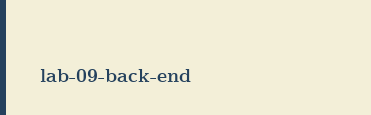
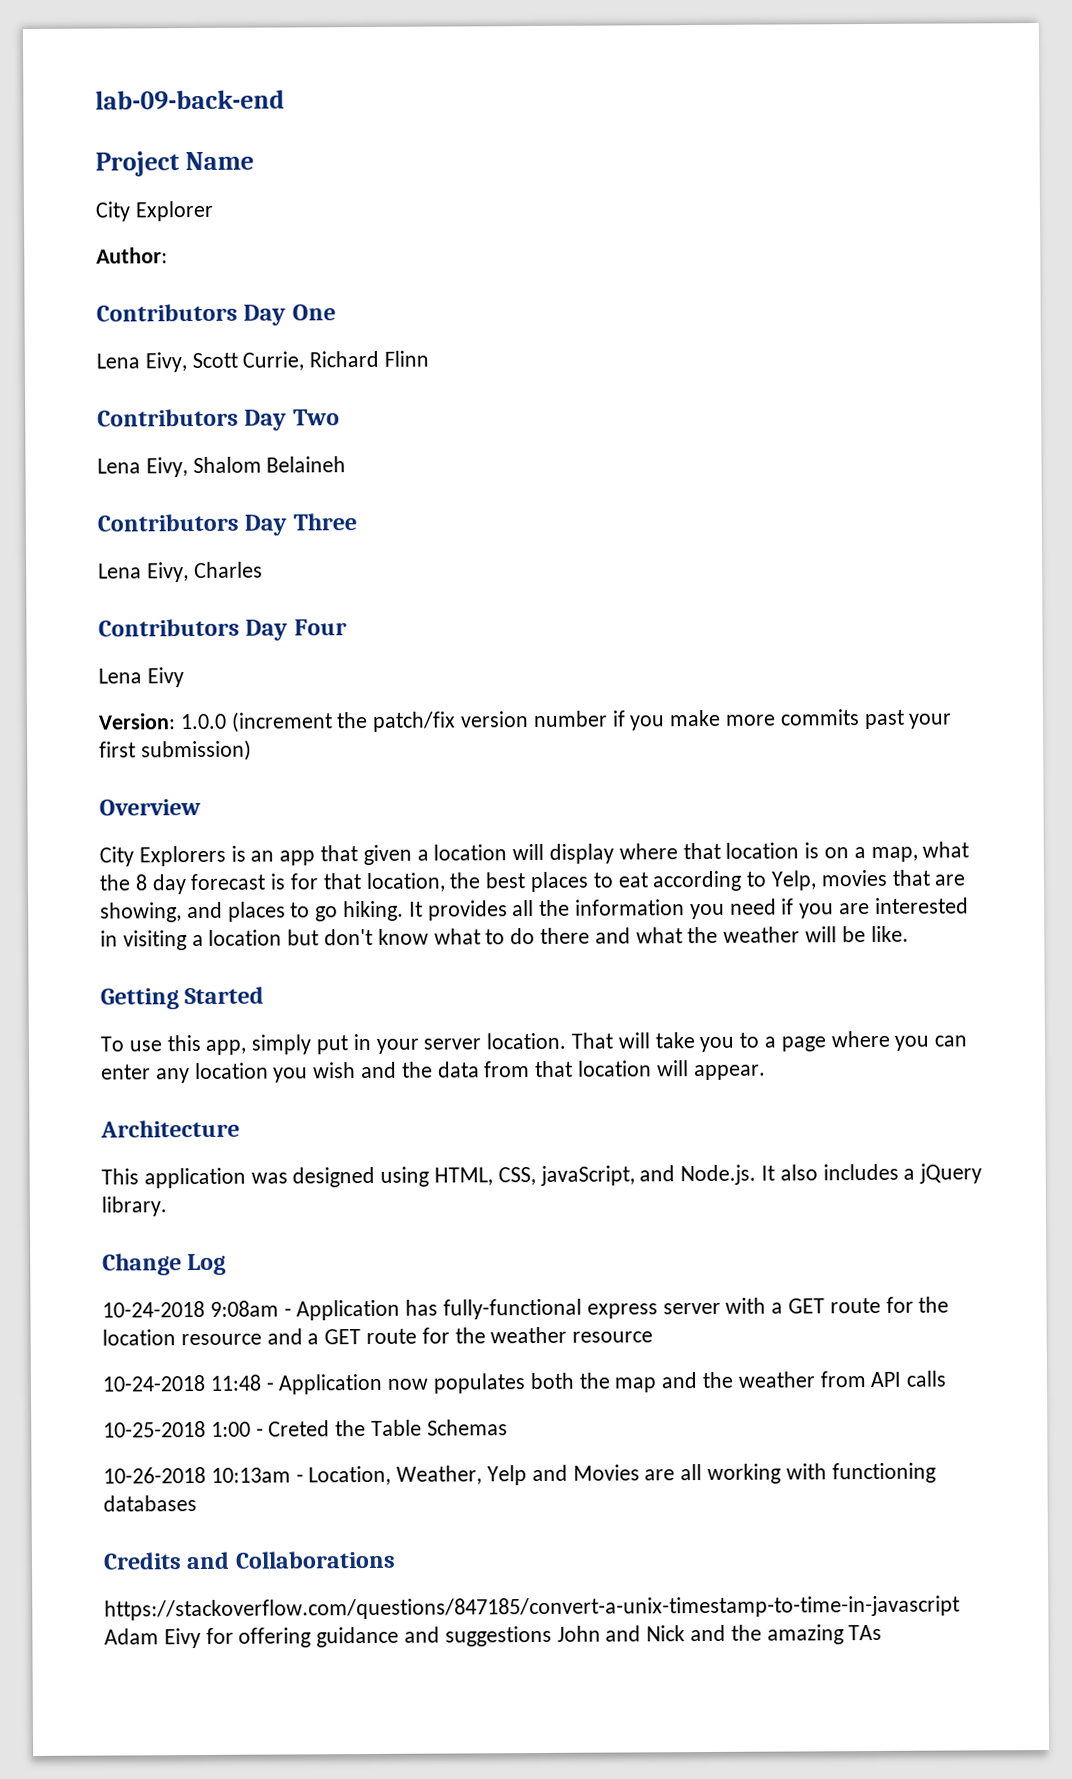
(191, 75) none -> [95,151,255,177] [95,200,214,222] [96,247,168,264] [96,303,336,326] [96,350,430,373] [97,408,340,431] [97,456,347,478] [97,513,357,536] [98,561,263,583] [98,618,347,641] [98,667,184,688] [98,709,953,733] [99,739,252,762] [99,798,201,816] [99,841,970,867] [99,869,966,895] [100,897,969,923] [100,925,909,951] [100,986,265,1010] [100,1030,968,1055] [101,1060,766,1084] [100,1119,240,1138] [101,1163,983,1189] [101,1196,167,1217] [102,1253,227,1276] [102,1296,950,1321] [102,1326,654,1346] [102,1370,947,1395] [103,1419,508,1438] [103,1462,936,1486] [103,1495,197,1512] [103,1550,396,1570] [104,1595,960,1621] [104,1624,883,1649] // Project Name // City Explorer // Author: // Contributors Day One // Lena Eivy, Scott Currie, Richard Flinn // Contributors Day Two // Lena Eivy, Shalom Belaineh // Contributors Day Three // Lena Eivy, Charles // Contributors Day Four // Lena Eivy // Version: 1.0.0 (increment the patch/fix version number if you make more commits past your first submission) // Overview // City Explorers is an app that given a location will display where that location is on a map, what the 8 day forecast is for that location, the best places to eat according to Yelp, movies that are showing, and places to go hiking. It provides all the information you need if you are interested in visiting a location but don't know what to do there and what the weather will be like. // Getting Started // To use this app, simply put in your server location. That will take you to a page where you can enter any location you wish and the data from that location will appear. // Architecture // This application was designed using HTML, CSS, javaScript, and Node.js. It also includes a jQuery library. // Change Log // 10-24-2018 9:08am - Application has fully-functional express server with a GET route for the location resource and a GET route for the weather resource // 10-24-2018 11:48 - Application now populates both the map and the weather from API calls // 10-25-2018 1:00 - Creted the Table Schemas // 10-26-2018 10:13am - Location, Weather, Yelp and Movies are all working with functioning databases // Credits and Collaborations // https://stackoverflow.com/questions/847185/convert-a-unix-timestamp-to-time-in-javascript Adam Eivy for offering guidance and suggestions John and Nick and the amazing TAs

